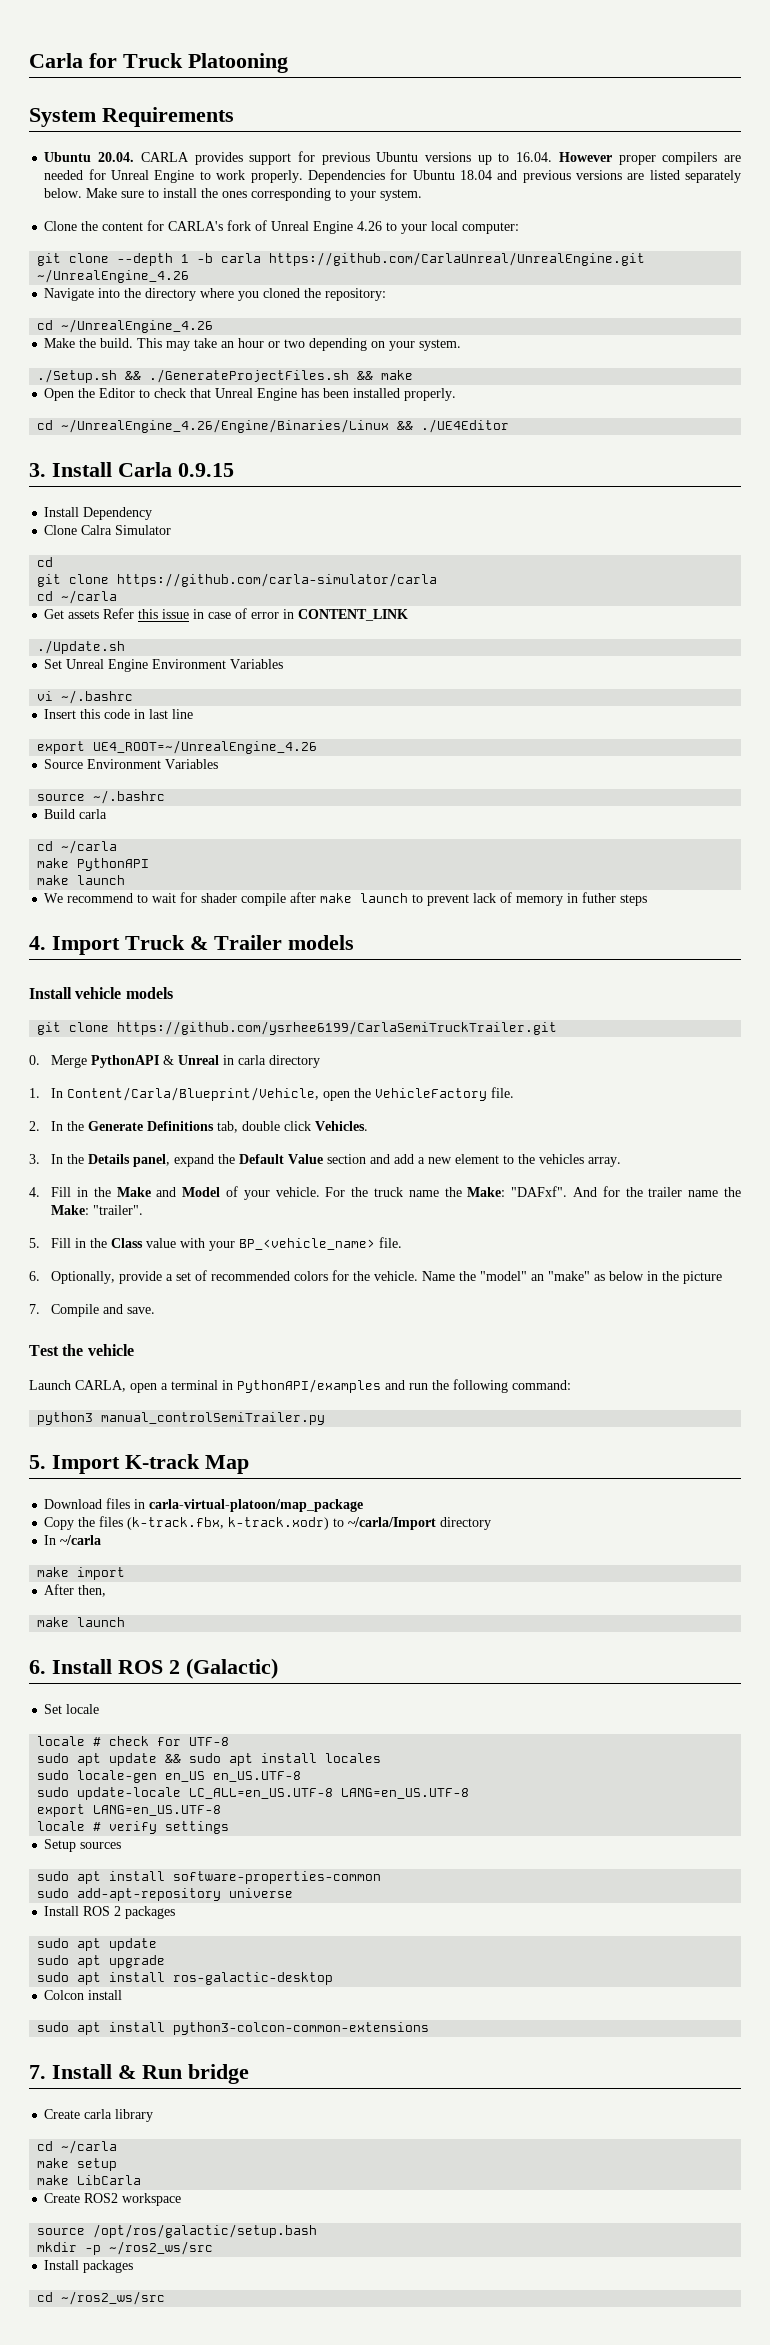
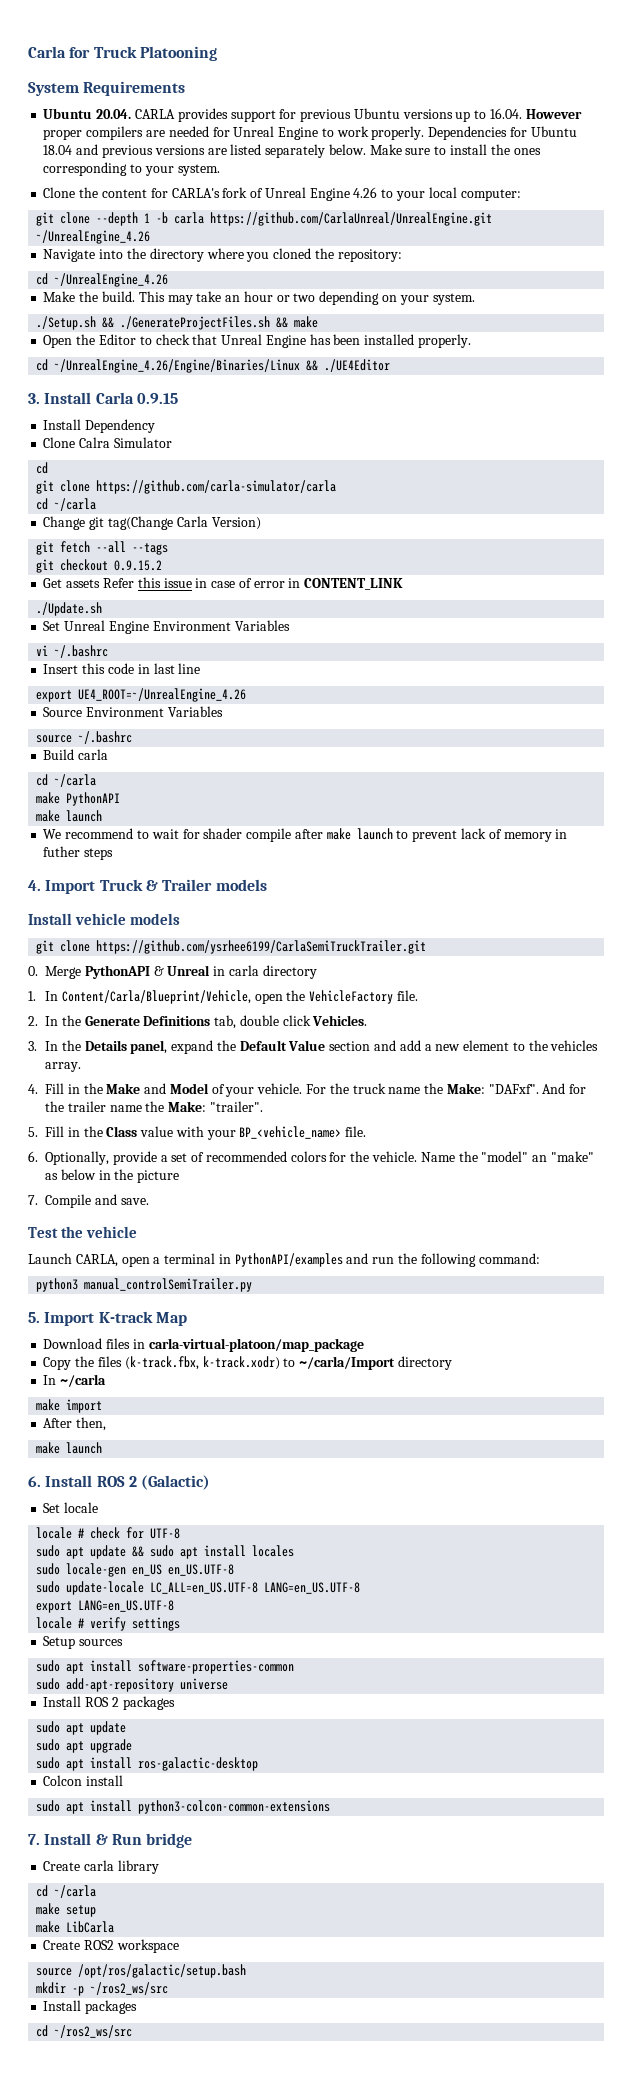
(118, 597) none -> [43,516,261,530] [36,541,169,555] [36,559,163,573] // Change git tag(Change Carla Version) // git fetch --all --tags // git checkout 0.9.15.2

